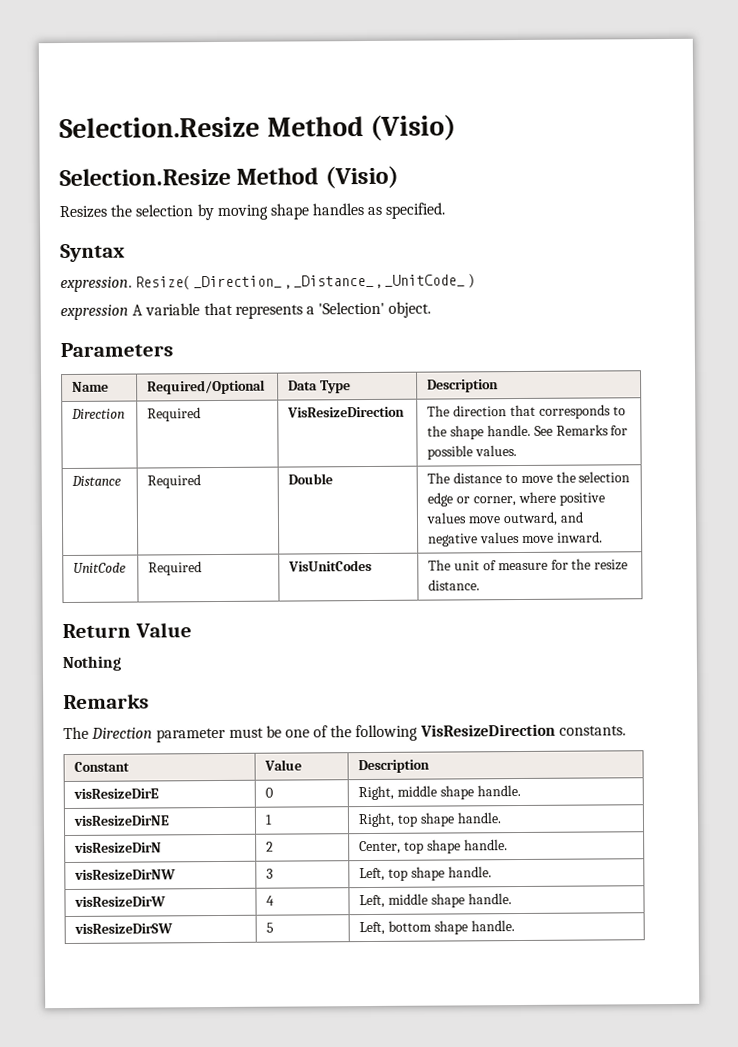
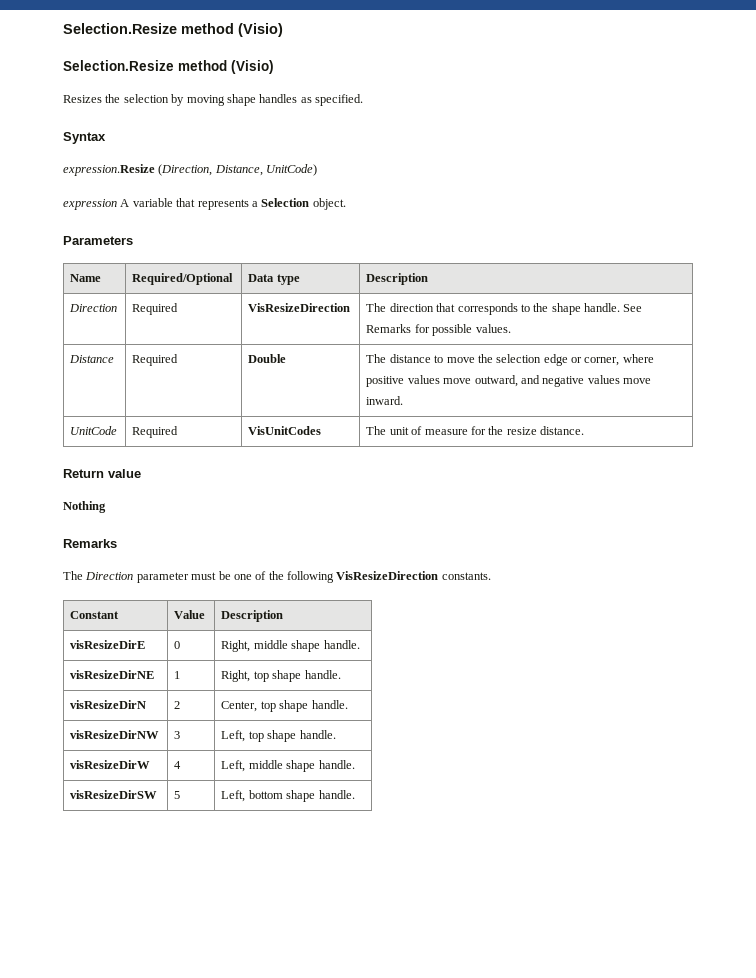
[59,116,364,139] Selection.Resize Method -> [63,23,234,34] Selection.Resize method
[236,167,320,185] Method -> [178,60,227,71] method
[60,273,476,293] expression. Resize( _Direction_ , _Distance_ , _UnitCode_ ) -> [63,164,318,176] expression.Resize (Direction, Distance, UnitCode)
[318,301,386,315] 'Selection' -> [261,198,310,207] Selection
[320,380,352,394] Type -> [276,274,300,285] type
[134,622,192,638] Value -> [108,469,141,478] value

